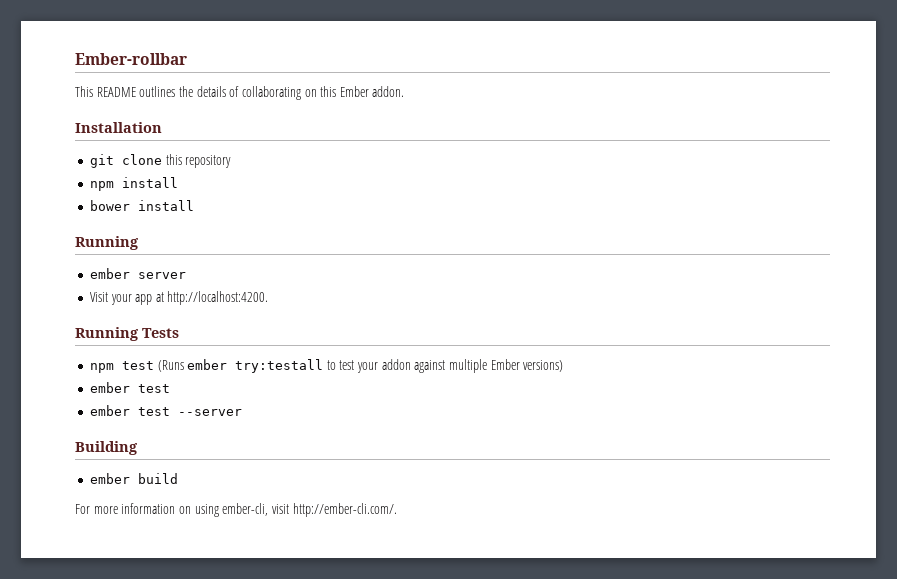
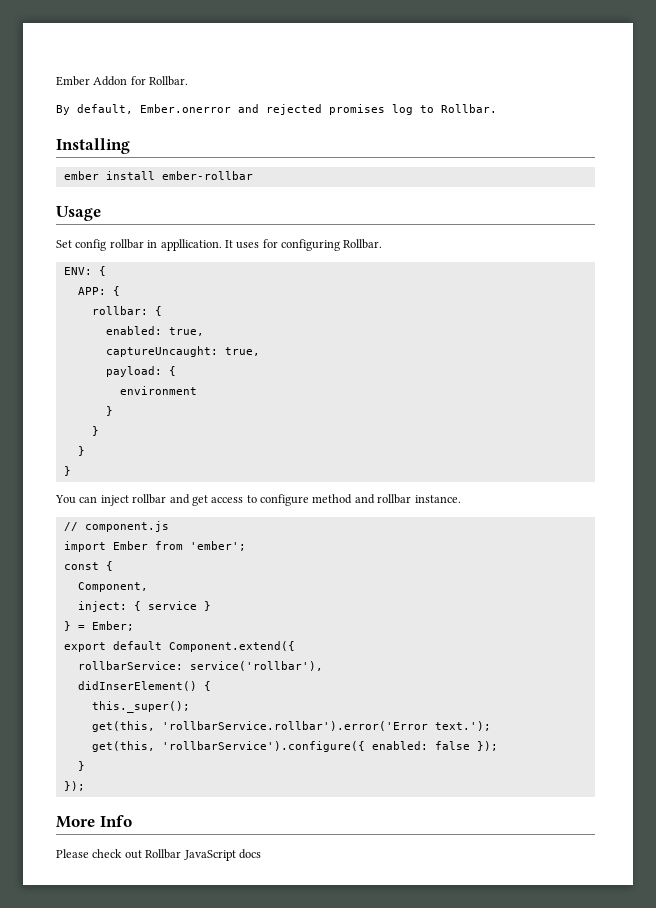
[75,53,187,65] [75,86,405,100] [75,122,162,133] [89,154,232,168] [89,177,178,191] [89,200,194,211] [75,236,139,250] [89,268,186,279] [89,291,269,305] [75,327,179,341] [89,359,564,373] [89,382,170,393] [89,405,242,416] [75,441,138,455] [89,473,178,484] [75,503,397,517] Ember-rollbar // This README outlines the details of collaborating on this Ember addon. // Installation // git clone this repository // npm install // bower install // Running // ember server // Visit your app at http://localhost:4200. // Running Tests // npm test (Runs ember try:testall to test your addon against multiple Ember versions) // ember test // ember test --server // Building // ember build // For more information on using ember-cli, visit http://ember-cli.com/. -> [56,76,189,86] [56,104,497,115] [56,138,130,154] [63,171,253,180] [56,206,101,221] [56,239,383,251] [63,266,106,276] [77,286,120,296] [91,306,162,316] [105,326,204,336] [105,346,260,357] [105,366,176,377] [119,386,197,395] [105,406,113,416] [91,426,99,436] [77,446,85,456] [63,466,71,476] [55,494,461,506] [63,521,169,532] [63,541,246,552] [63,561,113,571] [77,582,148,592] [77,601,211,612] [63,621,134,631] [63,641,295,652] [77,661,323,671] [77,681,211,691] [91,701,190,713] [91,721,491,732] [91,741,498,752] [77,761,85,771] [63,781,85,791] [56,815,132,828] [56,849,261,861] Ember Addon for Rollbar. // By default, Ember.onerror and rejected promises log to Rollbar. // Installing // ember install ember-rollbar // Usage // Set config rollbar in appllication. It uses for configuring Rollbar. // ENV: { // APP: { // rollbar: { // enabled: true, // captureUncaught: true, // payload: { // environment // } // } // } // } // You can inject rollbar and get access to configure method and rollbar instance. // // component.js // import Ember from 'ember'; // const { // Component, // inject: { service } // } = Ember; // export default Component.extend({ // rollbarService: service('rollbar'), // didInserElement() { // this._super(); // get(this, 'rollbarService.rollbar').error('Error text.'); // get(this, 'rollbarService').configure({ enabled: false }); // } // }); // More Info // Please check out Rollbar JavaScript docs

